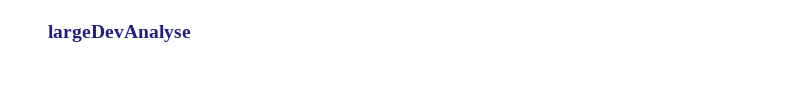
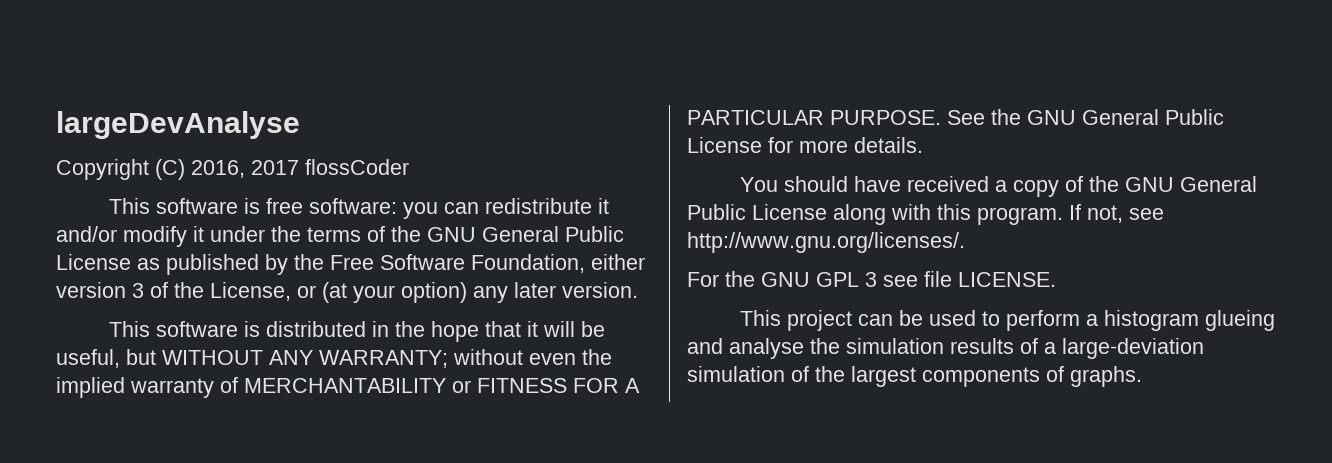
(191, 33) none -> [56,159,409,180] [109,198,610,219] [56,226,624,247] [56,254,645,275] [56,282,638,303] [109,321,606,342] [56,349,612,368] [56,377,640,398] [687,109,1224,125] [687,137,923,153] [740,176,1258,197] [687,204,1164,225] [687,232,965,253] [687,271,1056,287] [740,310,1276,331] [687,338,1204,359] [687,366,1142,387] // Copyright (C) 2016, 2017 flossCoder // This software is free software: you can redistribute it and/or modify it under the terms of the GNU General Public License as published by the Free Software Foundation, either version 3 of the License, or (at your option) any later version. // This software is distributed in the hope that it will be useful, but WITHOUT ANY WARRANTY; without even the implied warranty of MERCHANTABILITY or FITNESS FOR A PARTICULAR PURPOSE. See the GNU General Public License for more details. // You should have received a copy of the GNU General Public License along with this program. If not, see http://www.gnu.org/licenses/. // For the GNU GPL 3 see file LICENSE. // This project can be used to perform a histogram glueing and analyse the simulation results of a large-deviation simulation of the largest components of graphs.

